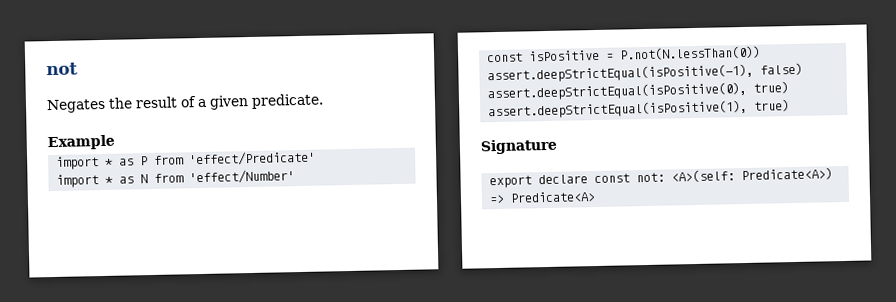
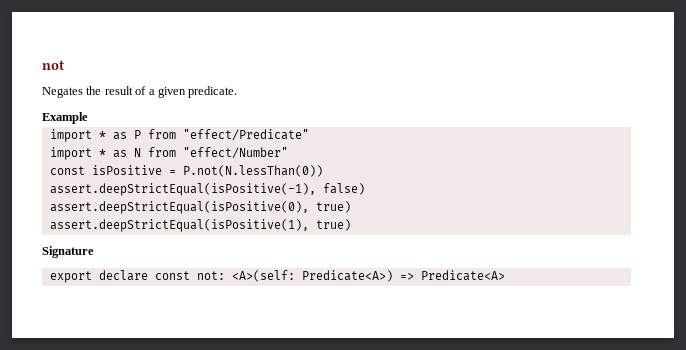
[188,150,317,167] 'effect/Predicate' -> [182,129,309,141] "effect/Predicate"
[189,169,296,185] 'effect/Number' -> [182,147,288,159] "effect/Number"

